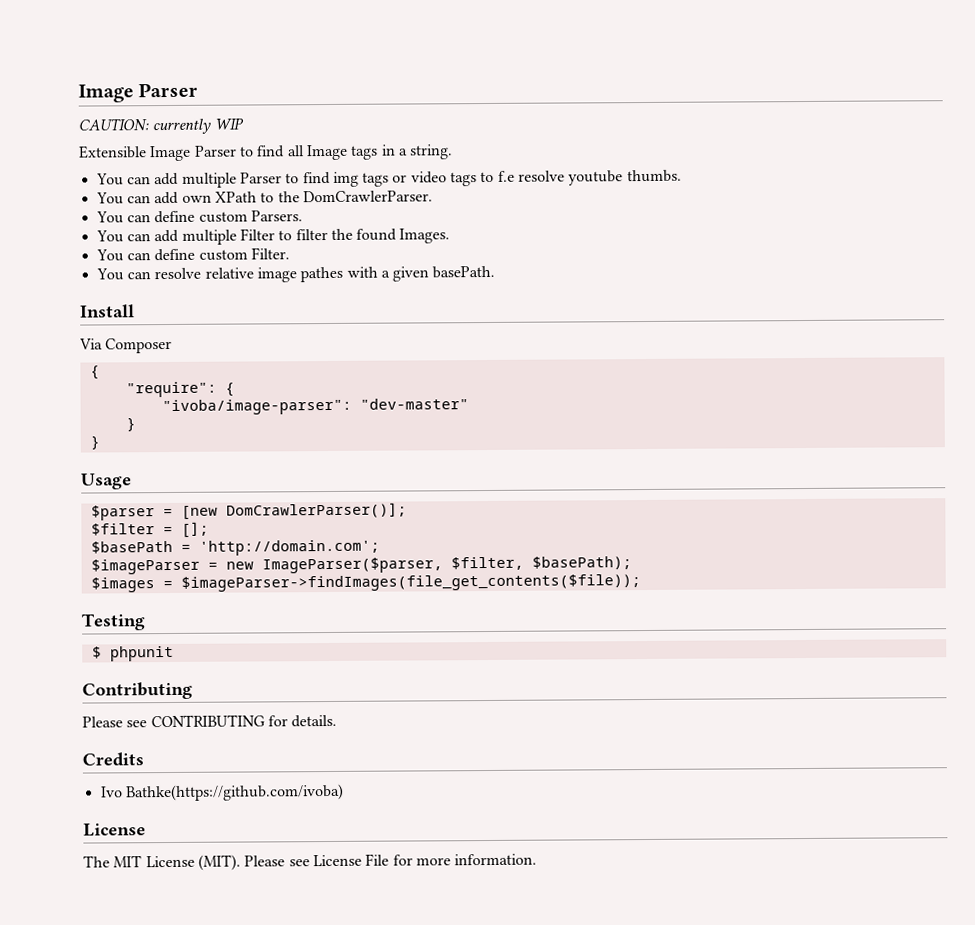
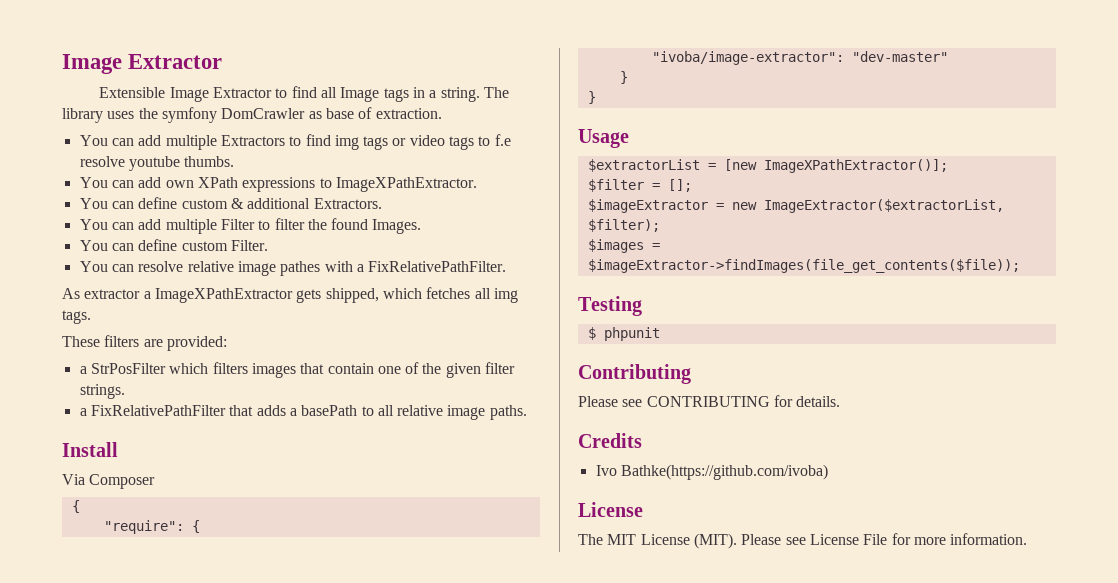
[78,82,199,103] [78,117,244,135] Image Parser // CAUTION: currently WIP -> [62,54,223,74] Image Extractor
[194,145,237,157] Parser -> [213,87,273,98] Extractor
[95,172,282,188] // You can add multiple Parser -> [483,87,509,98] [62,107,442,123] [79,135,285,150] The library uses the symfony DomCrawler as base of extraction. // You can add multiple Extractors
[260,190,433,203] [95,210,303,224] to the DomCrawlerParser. // You can define custom Parsers. -> [242,177,477,192] [79,197,382,209] expressions to ImageXPathExtractor. // You can define custom & additional Extractors.
[392,265,496,282] given basePath. -> [368,261,507,272] [62,287,518,303] [62,310,91,324] [62,335,227,351] [79,362,516,378] [79,384,125,399] [79,405,527,420] FixRelativePathFilter. // As extractor a ImageXPathExtractor gets shipped, which fetches all img tags. // These filters are provided: // a StrPosFilter which filters images that contain one of the given filter strings. // a FixRelativePathFilter that adds a basePath to all relative image paths.
[161,398,352,416] "ivoba/image-parser": -> [651,51,844,65] "ivoba/image-extractor":
[90,505,155,521] $parser -> [587,159,700,172] $extractorList
[225,502,407,519] DomCrawlerParser()]; -> [763,159,948,173] ImageXPathExtractor()];
[90,539,380,556] [90,556,632,575] $basePath = 'http://domain.com'; // $imageParser = new ImageParser($parser, $filter, $basePath); -> [587,199,1004,213] [587,219,660,232] $imageExtractor = new ImageExtractor($extractorList, $filter);
[180,574,641,592] $imageParser->findImages(file_get_contents($file)); -> [587,259,1020,273] $imageExtractor->findImages(file_get_contents($file));

